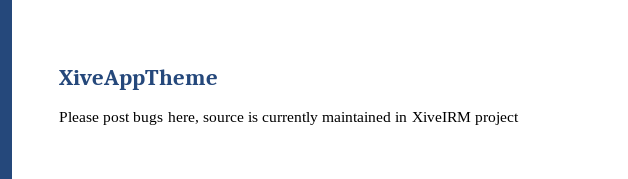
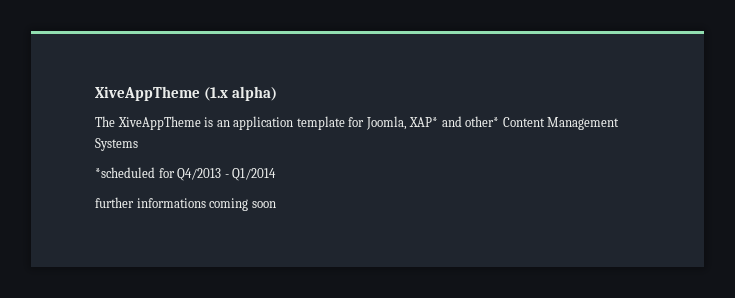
[59,69,218,90] [59,112,519,125] XiveAppTheme // Please post bugs here, source is currently maintained in XiveIRM project -> [95,86,278,101] [95,116,620,130] [95,138,138,151] [95,167,277,181] [95,197,276,211] XiveAppTheme (1.x alpha) // The XiveAppTheme is an application template for Joomla, XAP* and other* Content Management Systems // *scheduled for Q4/2013 - Q1/2014 // further informations coming soon

